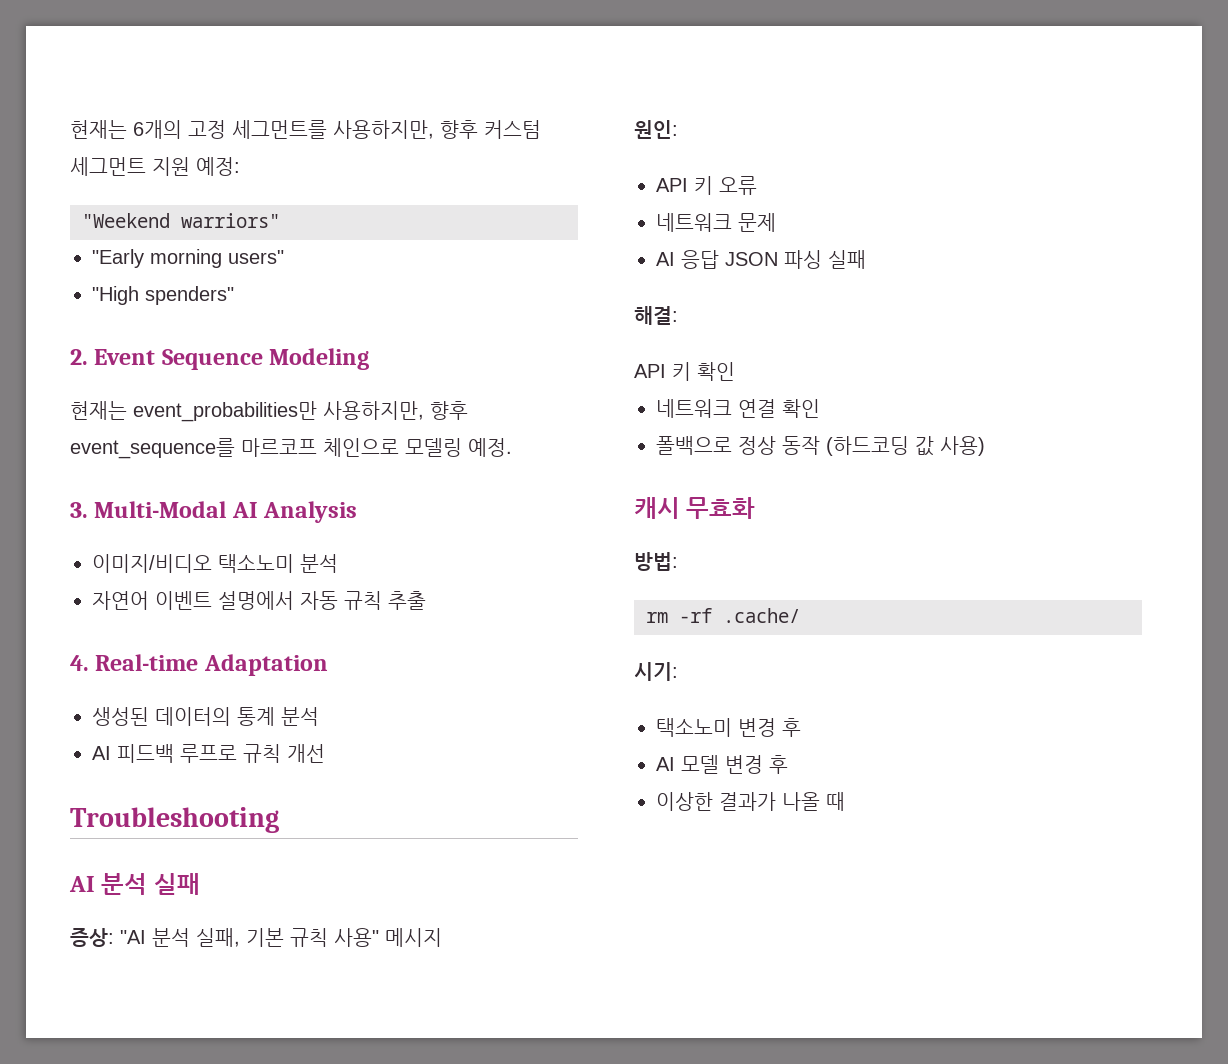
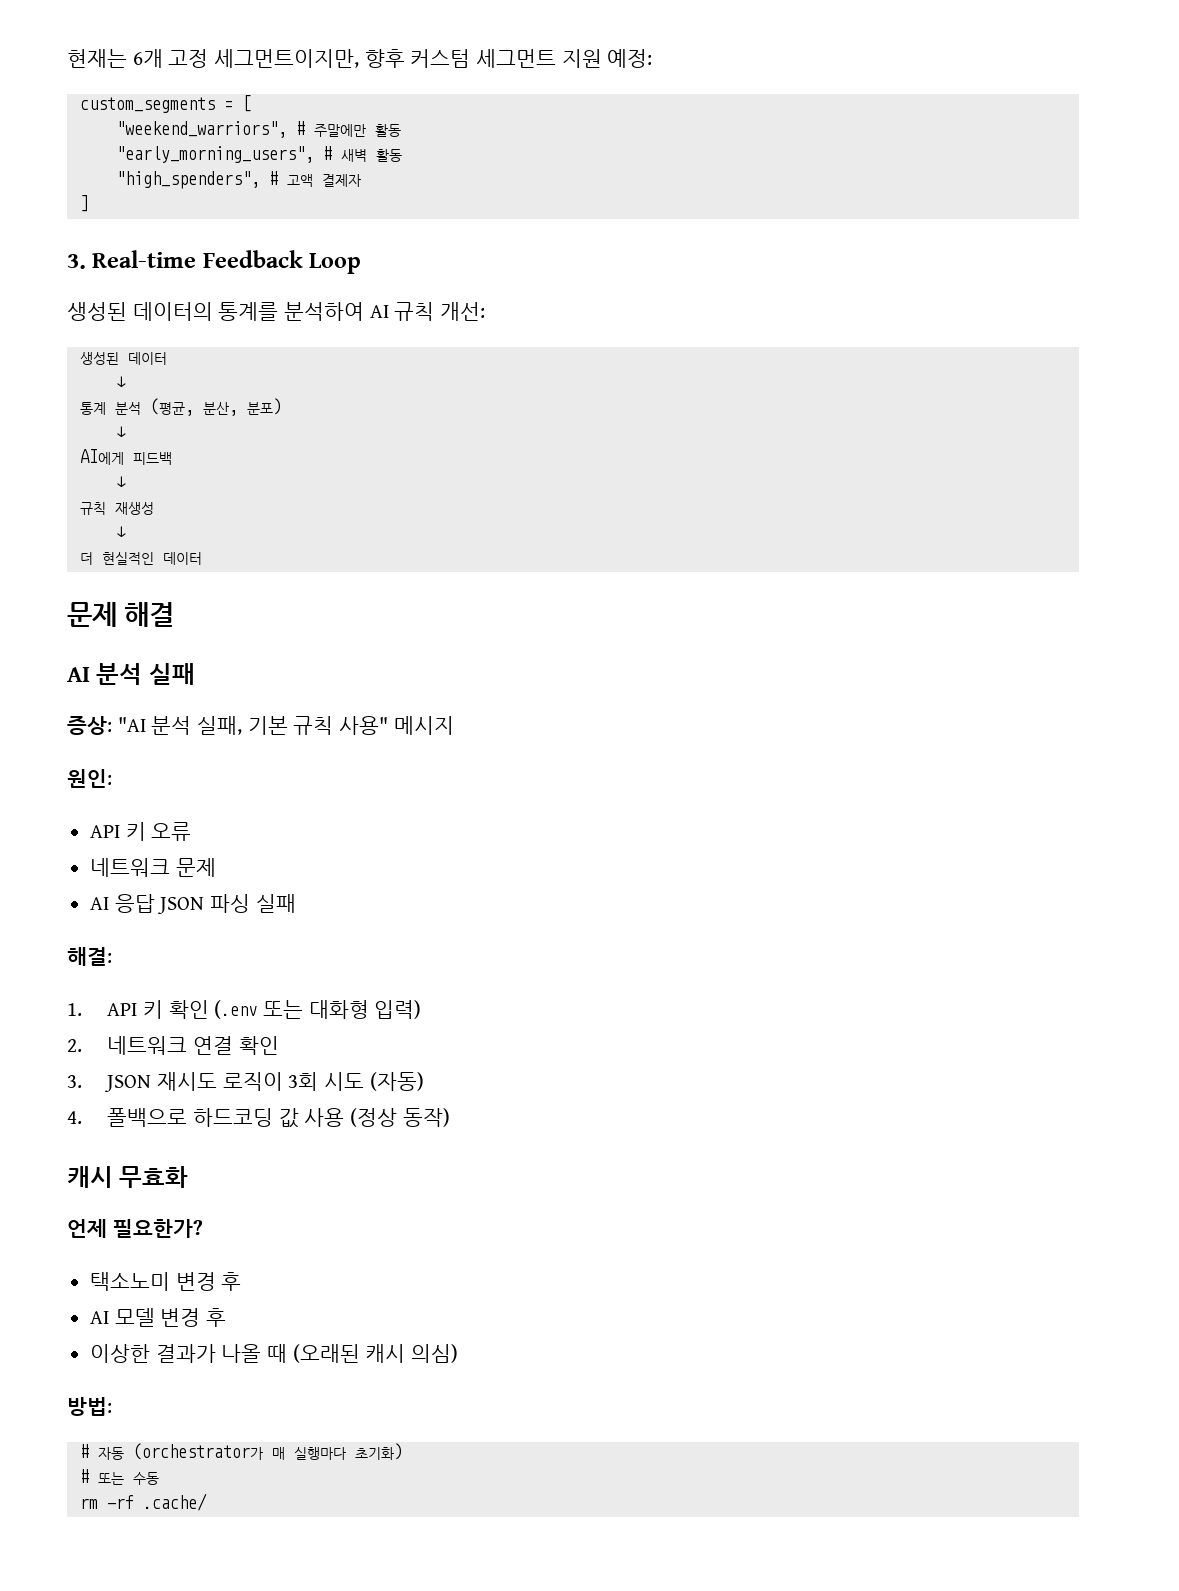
[70,120,434,139] 현재는 6개의 고정 세그먼트를 사용하지만, -> [67,49,360,68] 현재는 6개 고정 세그먼트이지만,
[82,213,280,228] [92,249,284,268] [92,286,234,305] [70,348,370,370] [70,401,468,422] [70,438,512,459] [70,501,358,523] [92,554,338,573] [92,591,426,610] [70,654,328,676] [92,707,319,726] [92,744,325,763] [70,807,279,833] "Weekend warriors" // "Early morning users" // "High spenders" // 2. Event Sequence Modeling // 현재는 event_probabilities만 사용하지만, 향후 event_sequence를 마르코프 체인으로 모델링 예정. // 3. Multi-Modal AI Analysis // 이미지/비디오 택소노미 분석 // 자연어 이벤트 설명에서 자동 규칙 추출 // 4. Real-time Adaptation // 생성된 데이터의 통계 분석 // AI 피드백 루프로 규칙 개선 // Troubleshooting -> [79,95,251,113] [115,121,401,138] [115,146,402,163] [115,171,361,189] [79,195,89,212] [67,250,362,274] [67,302,486,321] [79,352,167,365] [115,376,126,388] [79,398,282,416] [115,426,126,438] [79,449,172,465] [115,476,126,488] [79,502,154,515] [115,526,126,538] [79,552,202,565] [67,602,175,627] custom_segments = [ // "weekend_warriors", # 주말에만 활동 // "early_morning_users", # 새벽 활동 // "high_spenders", # 고액 결제자 // ] // 3. Real-time Feedback Loop // 생성된 데이터의 통계를 분석하여 AI 규칙 개선: // 생성된 데이터 // ↓ // 통계 분석 (평균, 분산, 분포) // ↓ // AI에게 피드백 // ↓ // 규칙 재생성 // ↓ // 더 현실적인 데이터 // 문제 해결
(678, 315) none -> [67,1003,82,1016] 1.
[656,399,820,418] [656,436,985,456] [634,497,756,519] [634,552,678,571] [646,608,800,623] [634,662,678,681] // 네트워크 연결 확인 // 폴백으로 정상 동작 (하드코딩 값 사용) // 캐시 무효화 // 방법: // rm -rf .cache/ // 시기: -> [214,1000,422,1019] [67,1036,279,1055] [67,1072,424,1092] [67,1108,450,1128] [67,1166,189,1188] [67,1219,203,1238] (.env 또는 대화형 입력) // 2. 네트워크 연결 확인 // 3. JSON 재시도 로직이 3회 시도 (자동) // 4. 폴백으로 하드코딩 값 사용 (정상 동작) // 캐시 무효화 // 언제 필요한가?
(845, 801) none -> [292,1344,459,1363] [67,1397,112,1416] [79,1443,403,1460] [79,1469,159,1485] [79,1493,207,1511] (오래된 캐시 의심) // 방법: // # 자동 (orchestrator가 매 실행마다 초기화) // # 또는 수동 // rm -rf .cache/

